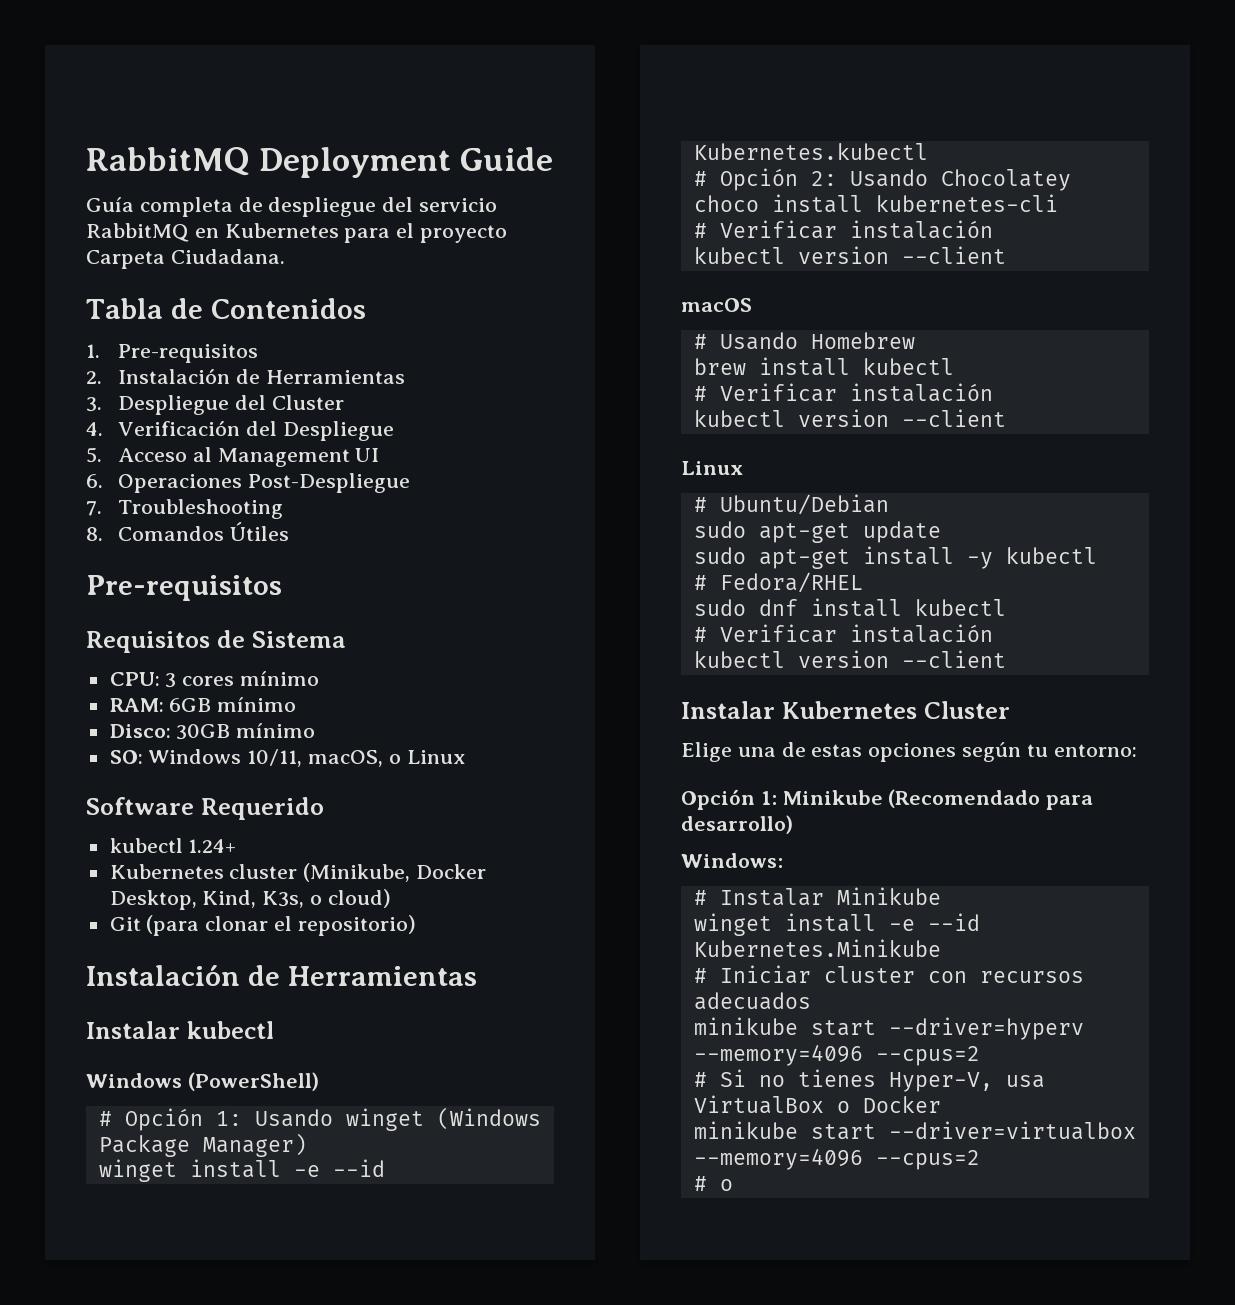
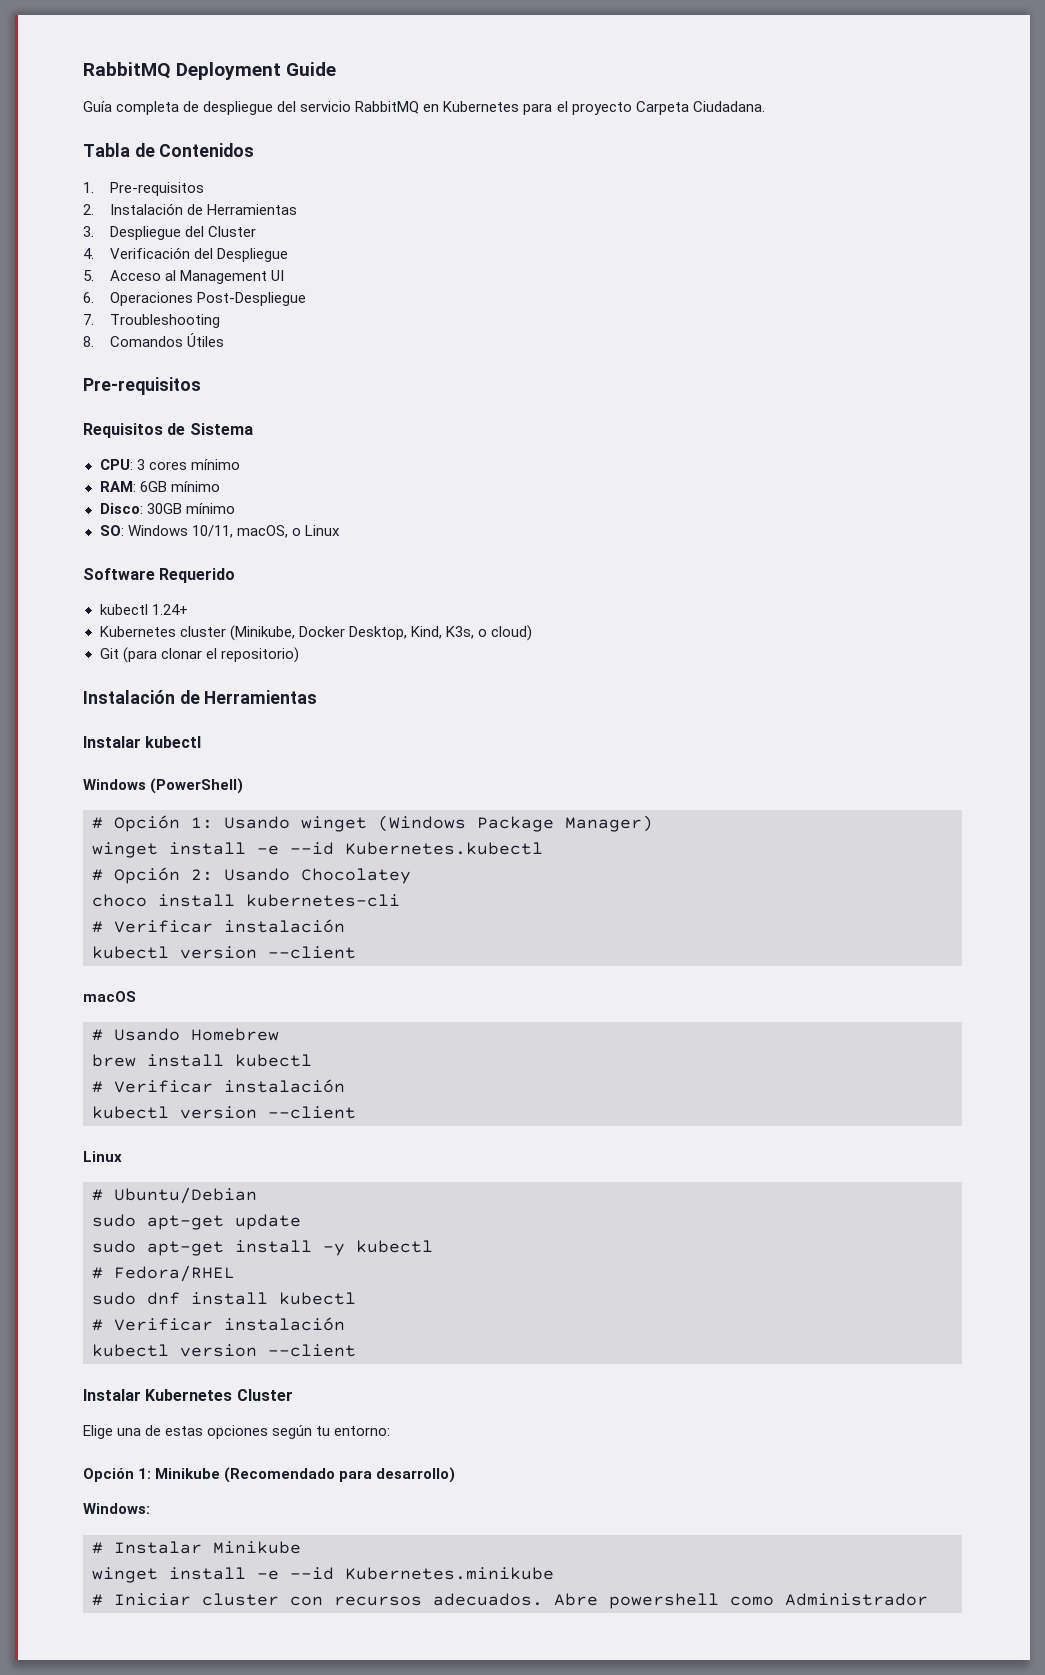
[693,939,941,957] Kubernetes.Minikube -> [345,1567,554,1580] Kubernetes.minikube
[693,992,811,1010] [693,1017,1084,1040] [693,1044,980,1066] [693,1069,1045,1092] [693,1095,941,1114] [693,1121,1136,1140] [693,1148,980,1170] [693,1176,733,1191] adecuados // minikube start --driver=hyperv --memory=4096 --cpus=2 // # Si no tienes Hyper-V, usa VirtualBox o Docker // minikube start --driver=virtualbox --memory=4096 --cpus=2 // # o -> [433,1593,928,1609] adecuados. Abre powershell como Administrador

